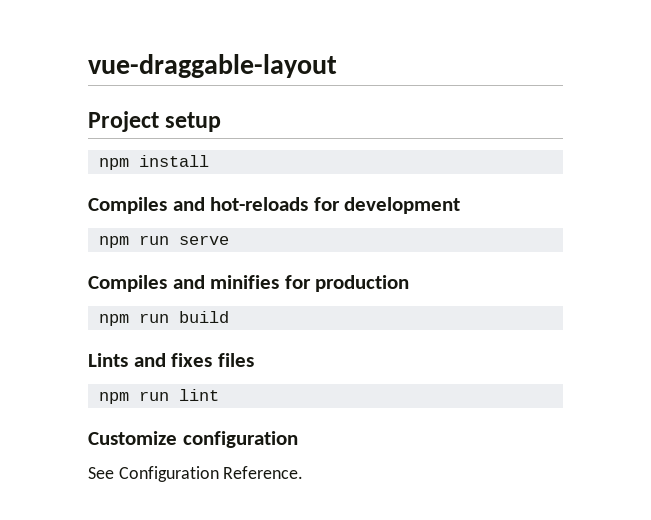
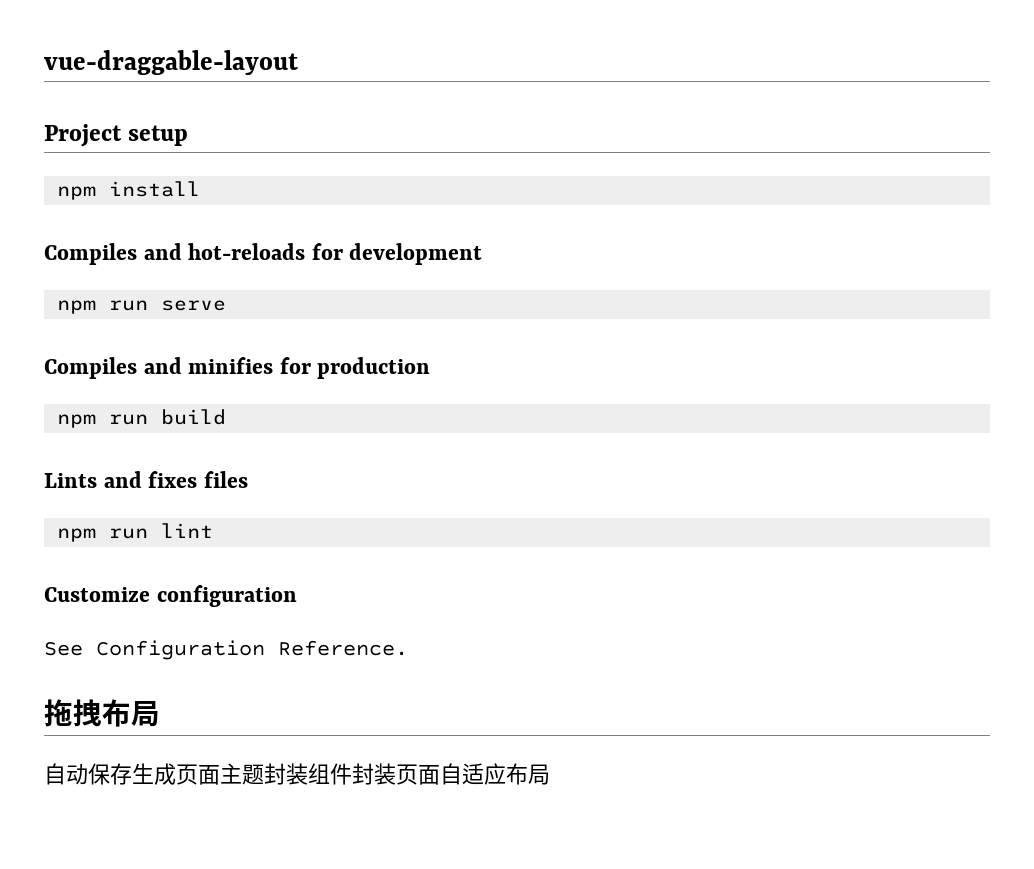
(304, 472) none -> [44,699,160,727] [44,763,550,785] // 拖拽布局 // 自动保存生成页面主题封装组件封装页面自适应布局

